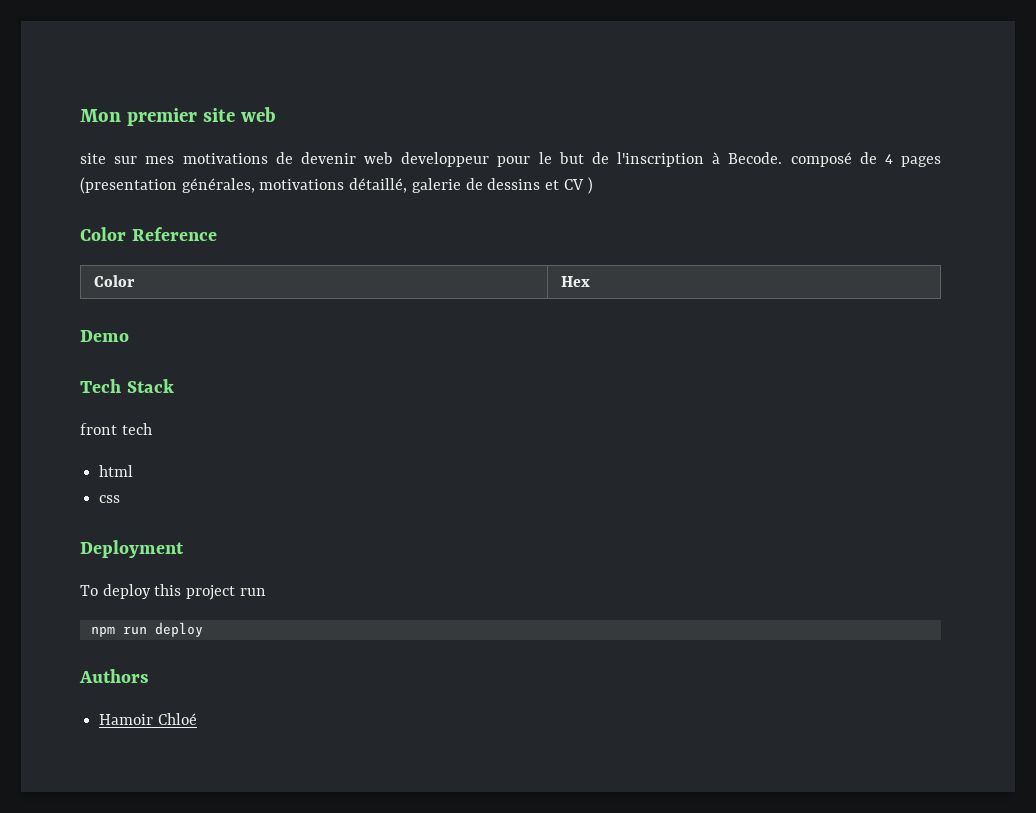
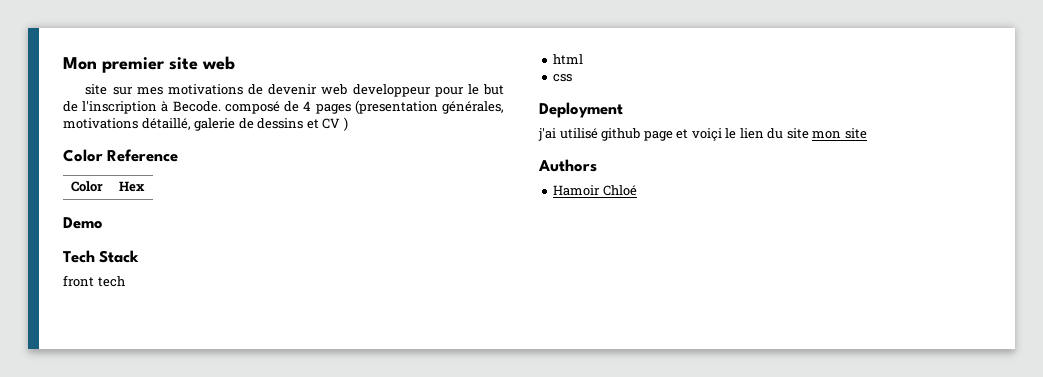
[80,584,266,600] [90,622,203,637] To deploy this project run // npm run deploy -> [538,128,867,141] j'ai utilisé github page et voiçi le lien du site mon site

